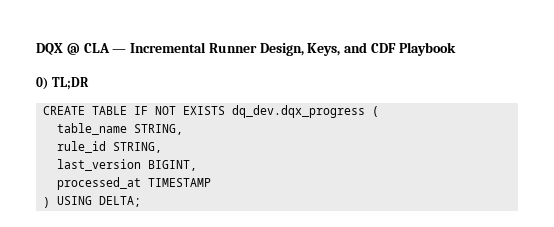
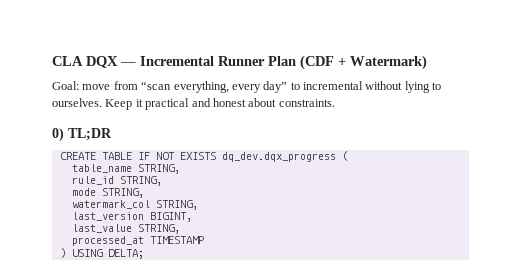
[36,42,456,56] DQX @ CLA — Incremental Runner Design, Keys, and CDF Playbook -> [52,55,427,70] [52,81,442,93] [52,98,335,110] CLA DQX — Incremental Runner Plan (CDF + Watermark) // Goal: move from “scan everything, every day” to incremental without lying to ourselves. Keep it practical and honest about constraints.
(163, 147) none -> [71,188,144,198] [71,200,198,210] // mode STRING, // watermark_col STRING,
(198, 165) none -> [71,224,180,234] // last_value STRING,

